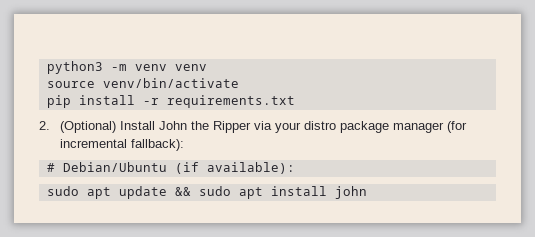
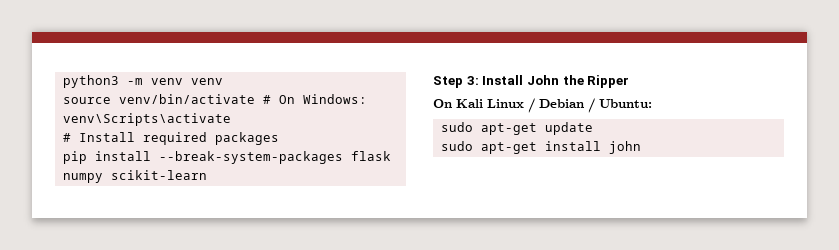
[46,95,295,108] [39,121,467,133] [59,139,184,151] [46,162,295,174] [46,186,111,199] // pip install -r requirements.txt // 2. (Optional) Install John the Ripper via your distro package manager (for incremental fallback): // # Debian/Ubuntu (if available): // sudo apt -> [262,94,367,104] [62,113,231,126] [62,132,279,145] [62,151,391,164] [62,170,207,183] [433,75,630,88] [433,98,652,113] [440,122,537,135] # On Windows: venv\Scripts\activate // # Install required packages // pip install --break-system-packages flask numpy scikit-learn // Step 3: Install John the Ripper // On Kali Linux / Debian / Ubuntu: // sudo apt-get
[174,186,263,199] && sudo apt -> [440,141,537,154] // sudo apt-get

